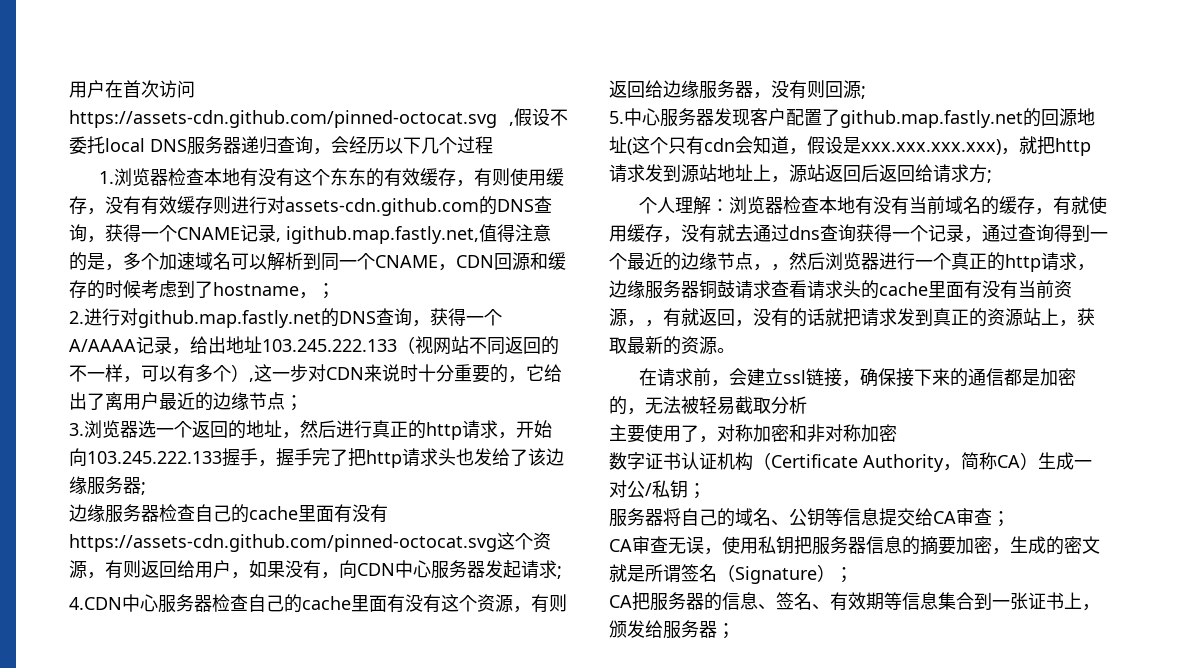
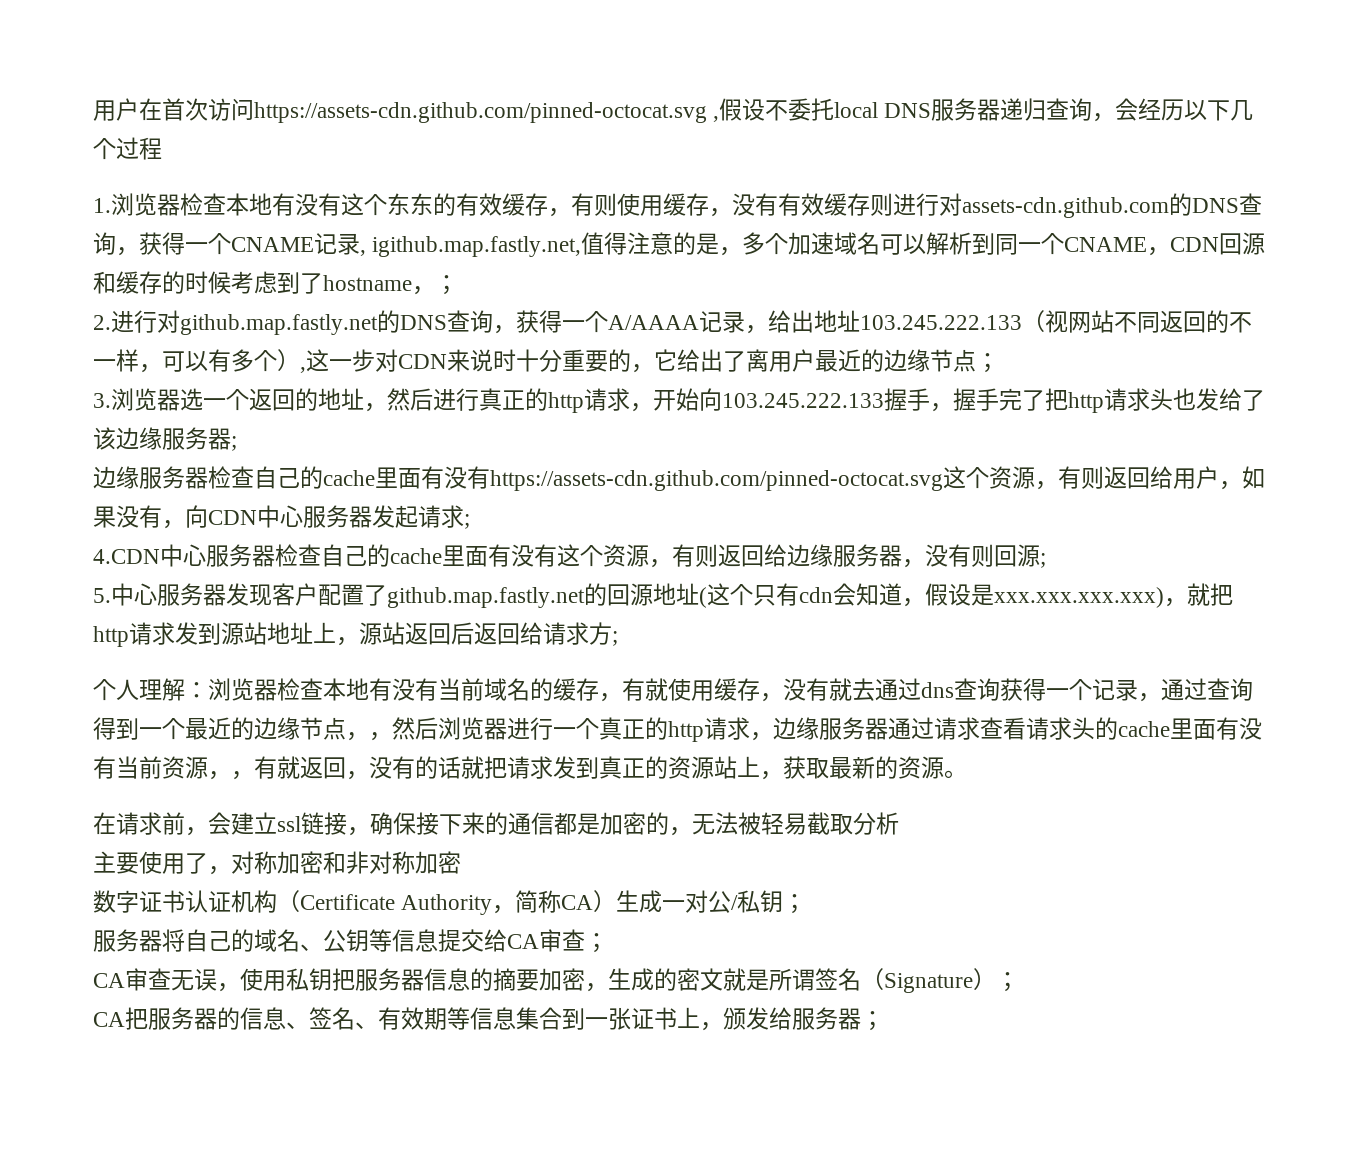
[699,280,735,299] 铜鼓 -> [888,717,934,740] 通过

